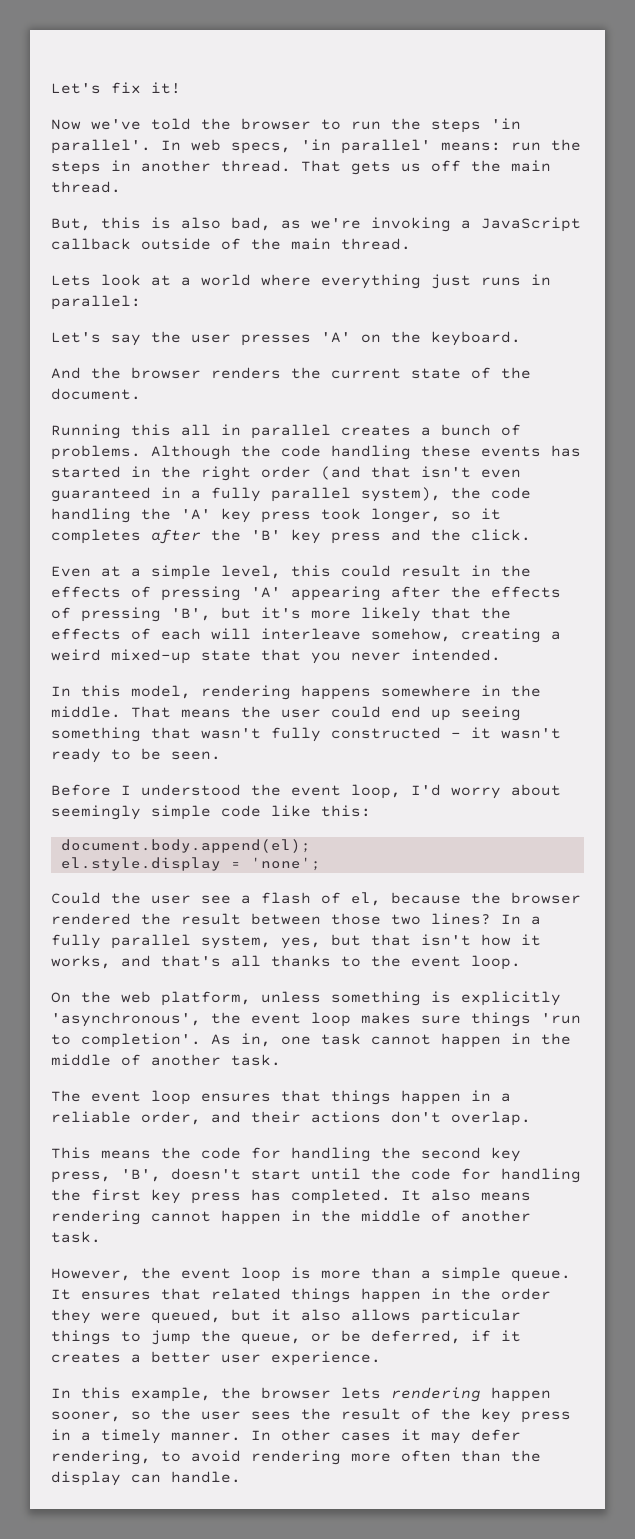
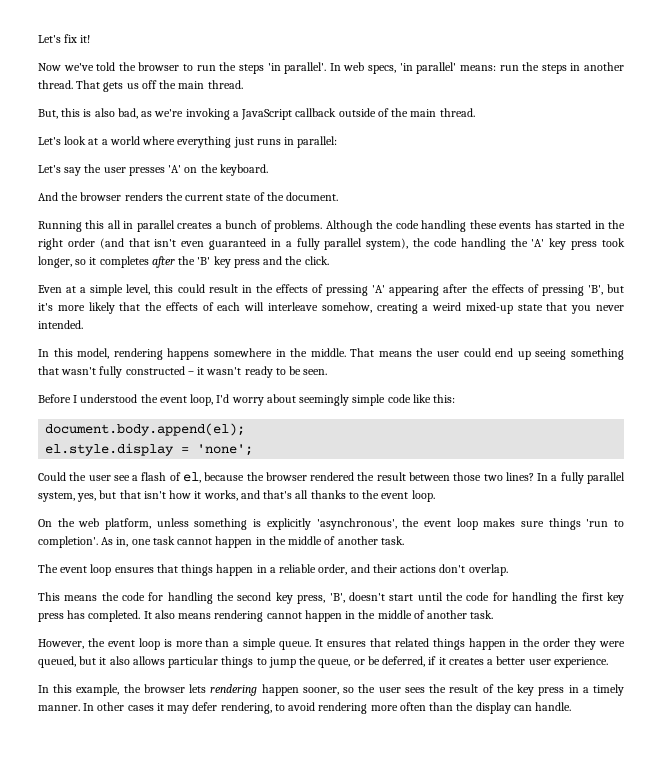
[51,275,91,286] Lets -> [38,137,61,145] Let's

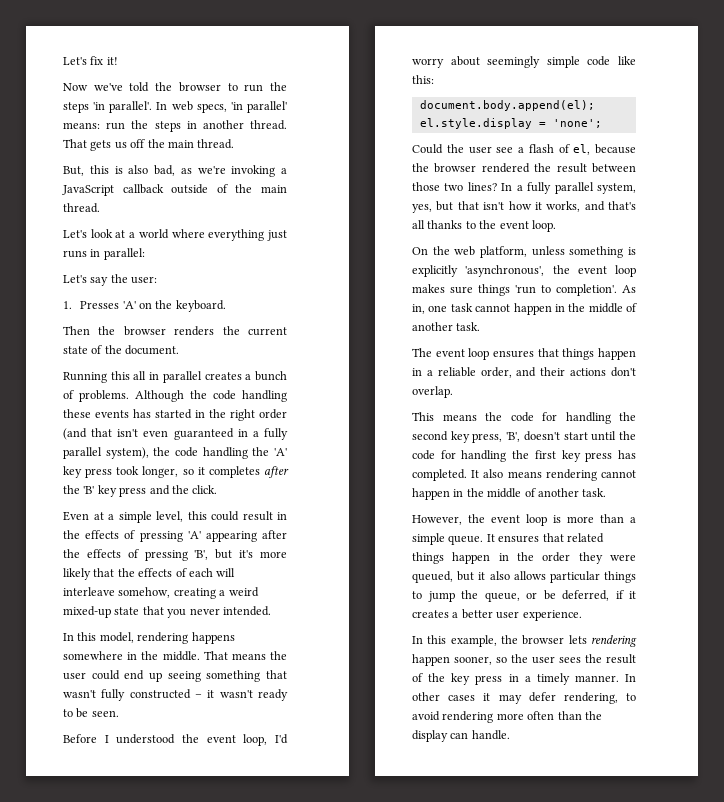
[103,167,165,176] user presses -> [131,276,158,284] [63,301,120,309] user: // 1. Presses
[38,192,58,201] And -> [63,326,90,335] Then

